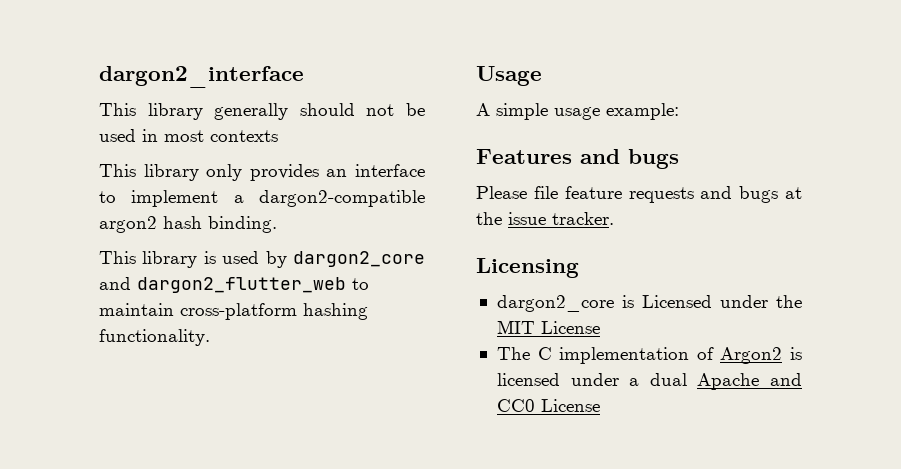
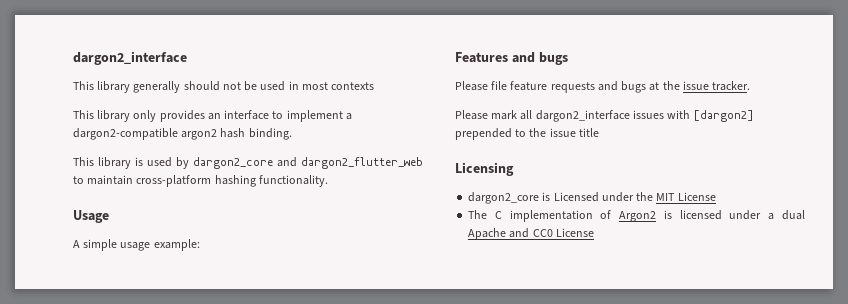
(614, 218) none -> [455,110,755,122] [455,128,599,140] // Please mark all dargon2_interface issues with [dargon2] prepended to the issue title

